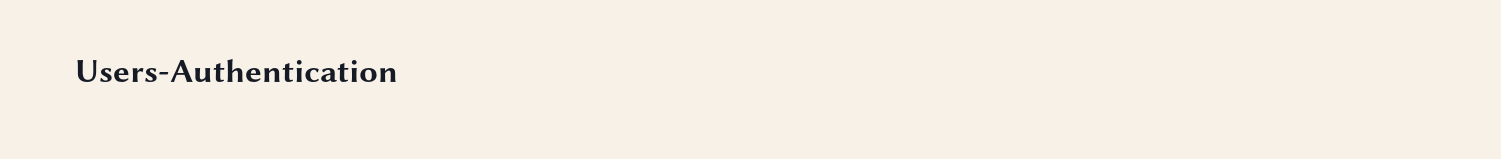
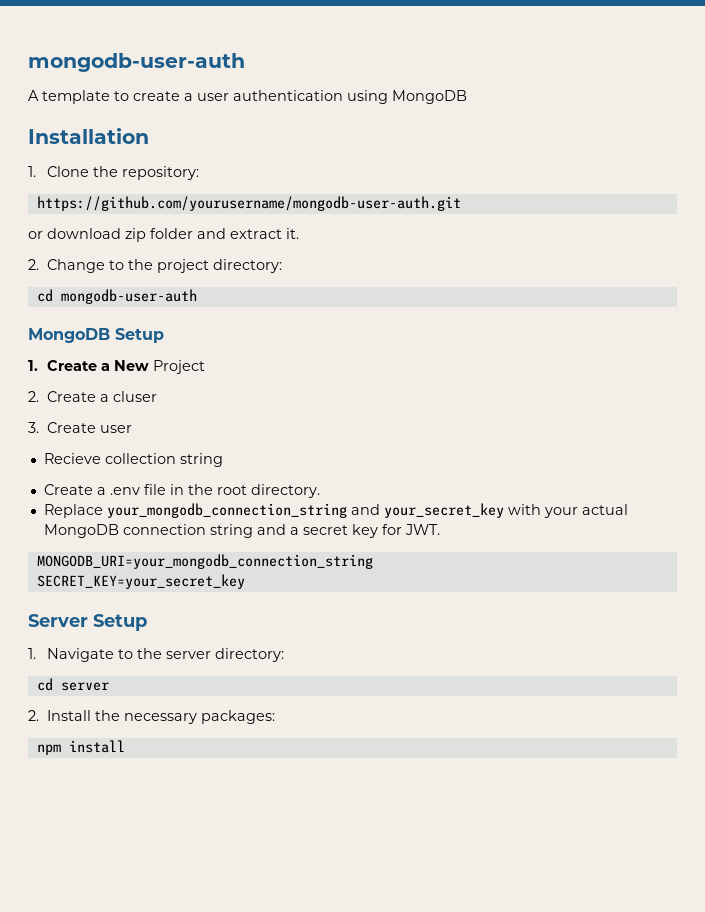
[75,59,398,82] Users-Authentication -> [28,53,245,72] [28,90,467,104] [28,128,149,144] [28,166,200,180] [36,196,461,211] [28,228,299,242] [28,259,283,273] [36,289,197,304] [28,328,164,343] [28,360,206,374] [28,391,158,402] [28,422,133,433] [43,453,223,467] [43,484,320,498] [43,503,628,518] [43,524,440,538] [36,554,373,569] [36,574,245,589] [28,614,147,631] [28,648,285,662] [36,678,109,691] [28,710,276,724] [36,740,125,755] mongodb-user-auth // A template to create a user authentication using MongoDB // Installation // 1. Clone the repository: // https://github.com/yourusername/mongodb-user-auth.git // or download zip folder and extract it. // 2. Change to the project directory: // cd mongodb-user-auth // MongoDB Setup // 1. Create a New Project // 2. Create a cluser // 3. Create user // Recieve collection string // Create a .env file in the root directory. // Replace your_mongodb_connection_string and your_secret_key with your actual MongoDB connection string and a secret key for JWT. // MONGODB_URI=your_mongodb_connection_string // SECRET_KEY=your_secret_key // Server Setup // 1. Navigate to the server directory: // cd server // 2. Install the necessary packages: // npm install

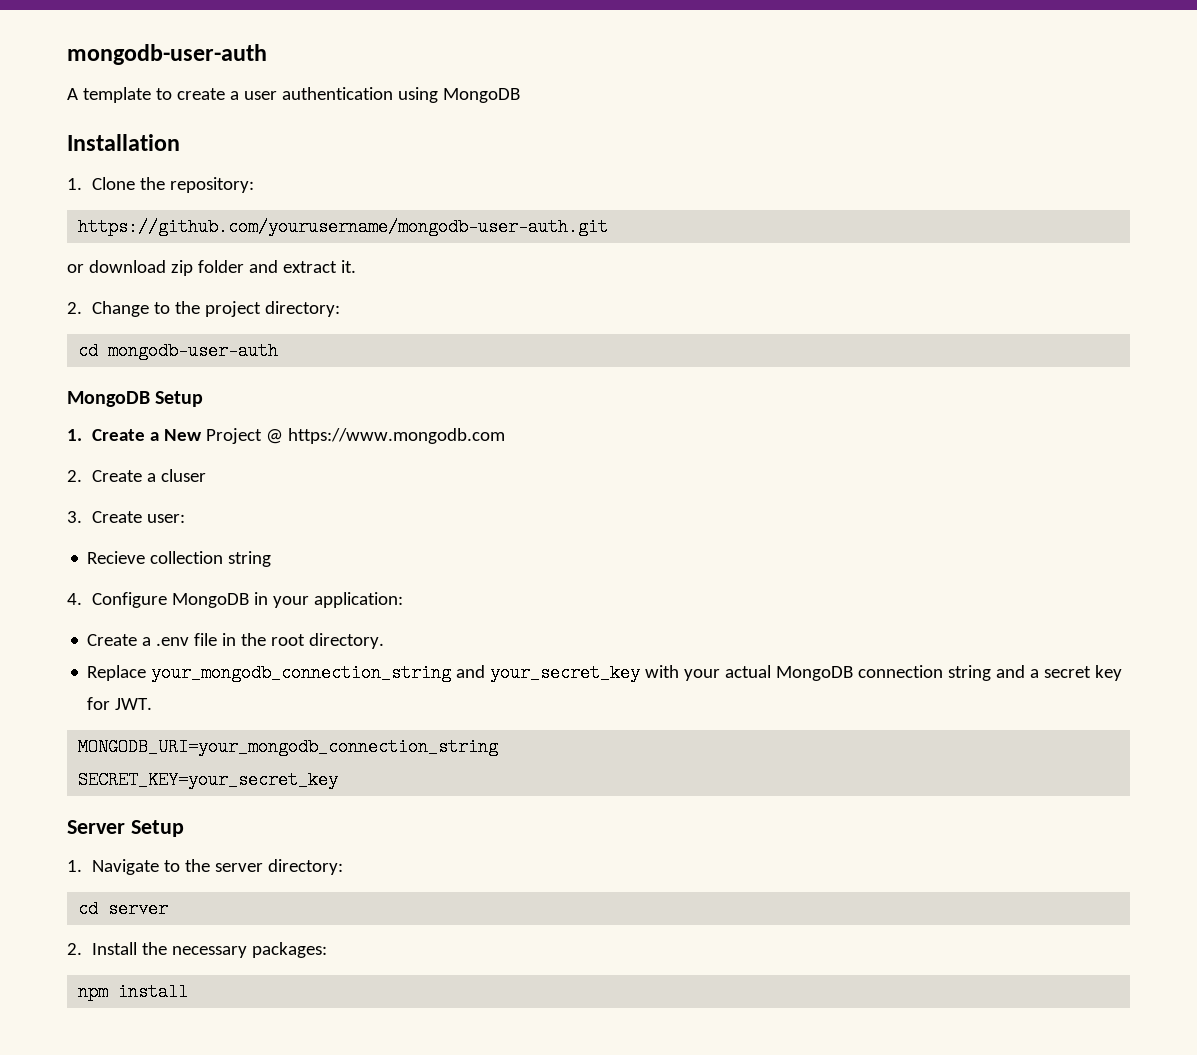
(206, 367) none -> [266,428,506,444] @ https://www.mongodb.com
[100,425,133,433] user -> [147,514,186,523] user:
(223, 460) none -> [67,592,404,608] // 4. Configure MongoDB in your application:

